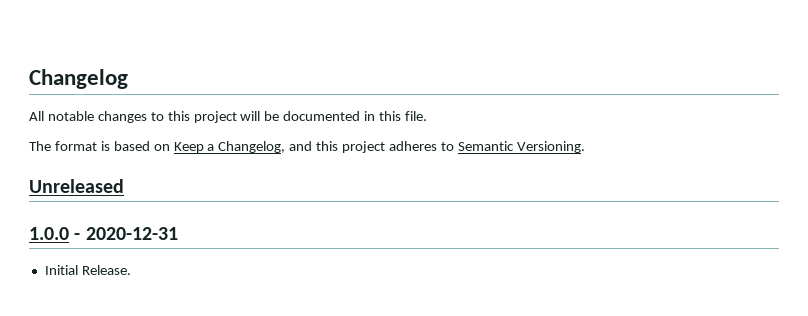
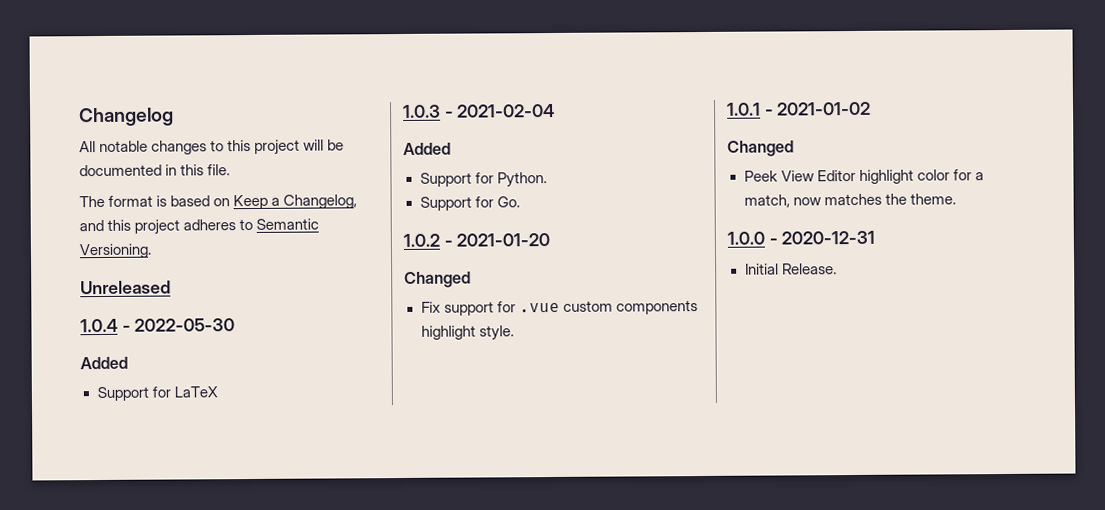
(124, 186) none -> [80,318,236,333] [80,356,128,370] [96,386,218,402] [403,103,556,118] [403,142,451,155] [419,172,547,188] [419,196,520,211] [403,233,551,247] [404,271,471,288] [420,300,698,316] [420,325,514,341] [726,101,872,116] [727,140,794,157] [743,169,984,184] [743,193,956,208] // 1.0.4 - 2022-05-30 // Added // Support for LaTeX // 1.0.3 - 2021-02-04 // Added // Support for Python. // Support for Go. // 1.0.2 - 2021-01-20 // Changed // Fix support for .vue custom components highlight style. // 1.0.1 - 2021-01-02 // Changed // Peek View Editor highlight color for a match, now matches the theme.

